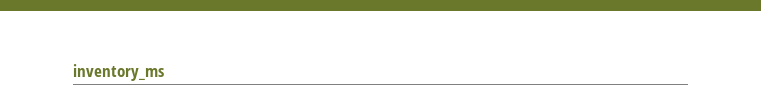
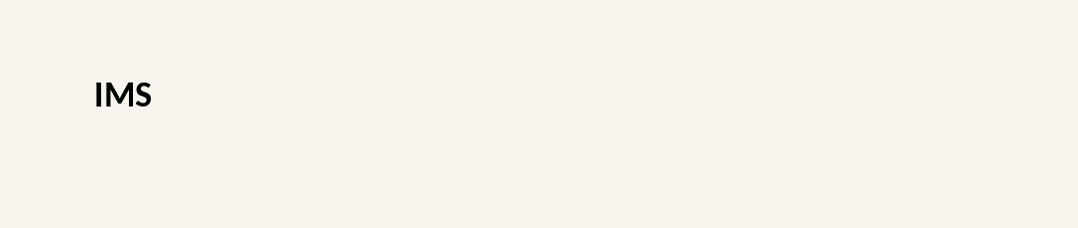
[73,64,164,81] inventory_ms -> [93,82,152,107] IMS

